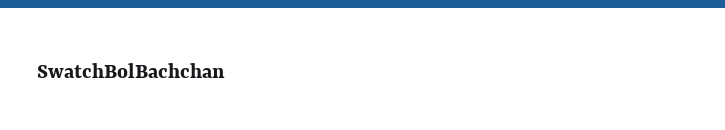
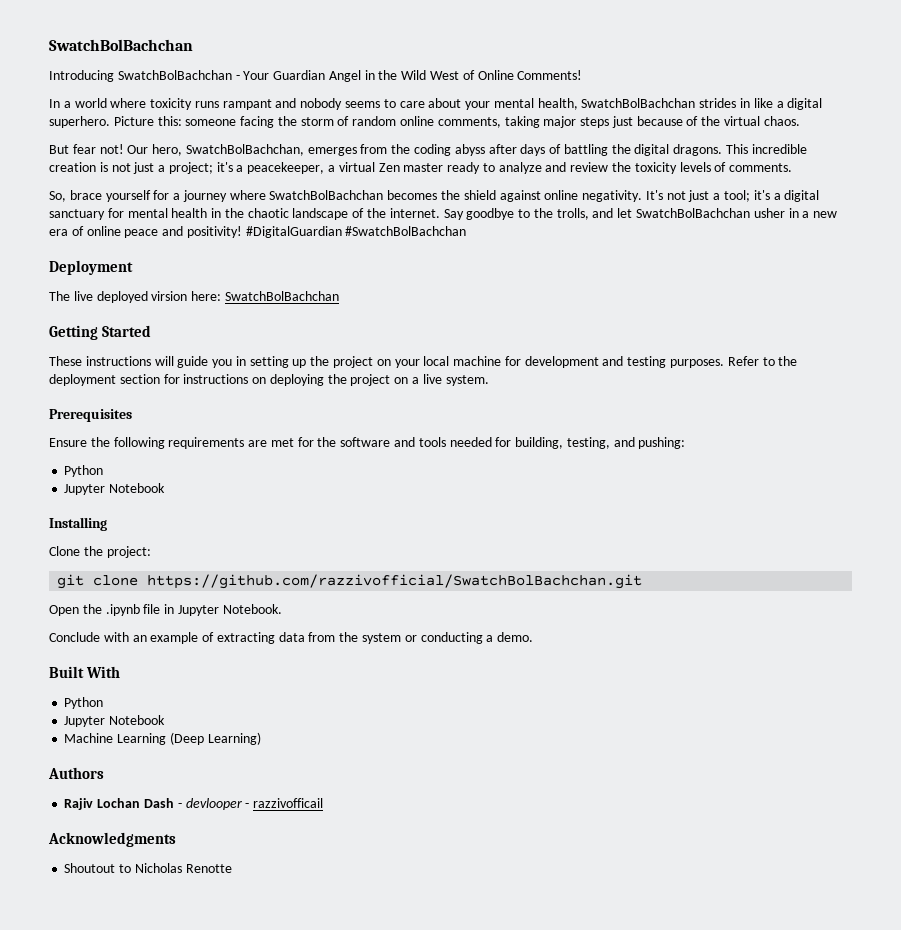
[37,63,225,78] SwatchBolBachchan -> [49,39,193,51] [49,70,583,82] [49,98,823,110] [49,116,800,128] [49,144,807,156] [49,162,793,174] [49,190,820,202] [49,208,838,220] [49,226,467,238] [49,260,133,275] [49,291,339,303] [49,325,152,340] [49,356,798,368] [49,374,489,386] [49,409,132,422] [49,437,686,449] [64,465,104,477] [64,483,166,495] [49,517,107,531] [49,546,151,558] [57,574,643,589] [49,604,282,616] [49,632,534,644] [49,666,121,678] [64,697,104,709] [64,715,166,727] [64,732,261,745] [48,767,104,779] [64,798,324,810] [48,832,176,847] [64,863,232,873] SwatchBolBachchan // Introducing SwatchBolBachchan - Your Guardian Angel in the Wild West of Online Comments! // In a world where toxicity runs rampant and nobody seems to care about your mental health, SwatchBolBachchan strides in like a digital superhero. Picture this: someone facing the storm of random online comments, taking major steps just because of the virtual chaos. // But fear not! Our hero, SwatchBolBachchan, emerges from the coding abyss after days of battling the digital dragons. This incredible creation is not just a project; it's a peacekeeper, a virtual Zen master ready to analyze and review the toxicity levels of comments. // So, brace yourself for a journey where SwatchBolBachchan becomes the shield against online negativity. It's not just a tool; it's a digital sanctuary for mental health in the chaotic landscape of the internet. Say goodbye to the trolls, and let SwatchBolBachchan usher in a new era of online peace and positivity! #DigitalGuardian #SwatchBolBachchan // Deployment // The live deployed virsion here: SwatchBolBachchan // Getting Started // These instructions will guide you in setting up the project on your local machine for development and testing purposes. Refer to the deployment section for instructions on deploying the project on a live system. // Prerequisites // Ensure the following requirements are met for the software and tools needed for building, testing, and pushing: // Python // Jupyter Notebook // Installing // Clone the project: // git clone https://github.com/razzivofficial/SwatchBolBachchan.git // Open the .ipynb file in Jupyter Notebook. // Conclude with an example of extracting data from the system or conducting a demo. // Built With // Python // Jupyter Notebook // Machine Learning (Deep Learning) // Authors // Rajiv Lochan Dash - devlooper - razzivofficail // Acknowledgments // Shoutout to Nicholas Renotte

